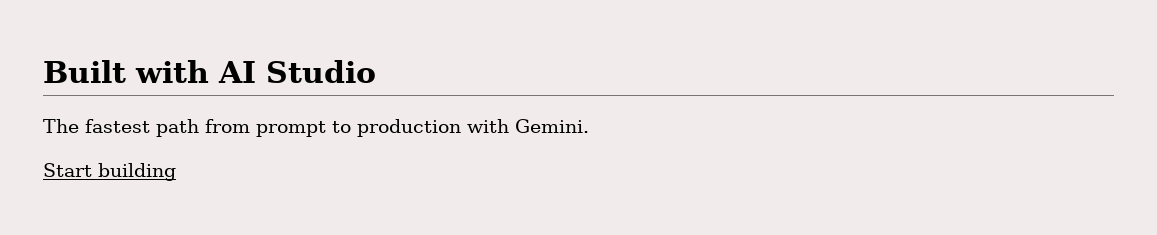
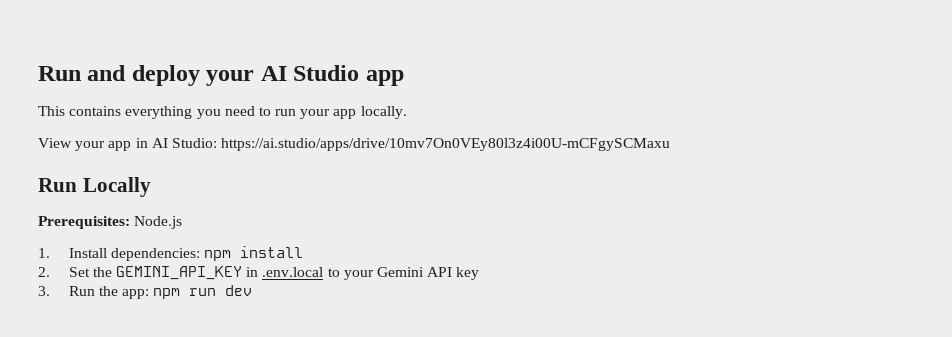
[43,60,376,83] [43,119,589,137] [43,163,176,181] Built with AI Studio // The fastest path from prompt to production with Gemini. // Start building -> [38,65,404,86] [38,106,407,119] [38,138,671,151] [38,177,151,197] [38,216,183,229] [38,246,303,261] [38,266,480,280] [38,285,253,299] Run and deploy your AI Studio app // This contains everything you need to run your app locally. // View your app in AI Studio: https://ai.studio/apps/drive/10mv7On0VEy80l3z4i00U-mCFgySCMaxu // Run Locally // Prerequisites: Node.js // 1. Install dependencies: npm install // 2. Set the GEMINI_API_KEY in .env.local to your Gemini API key // 3. Run the app: npm run dev

